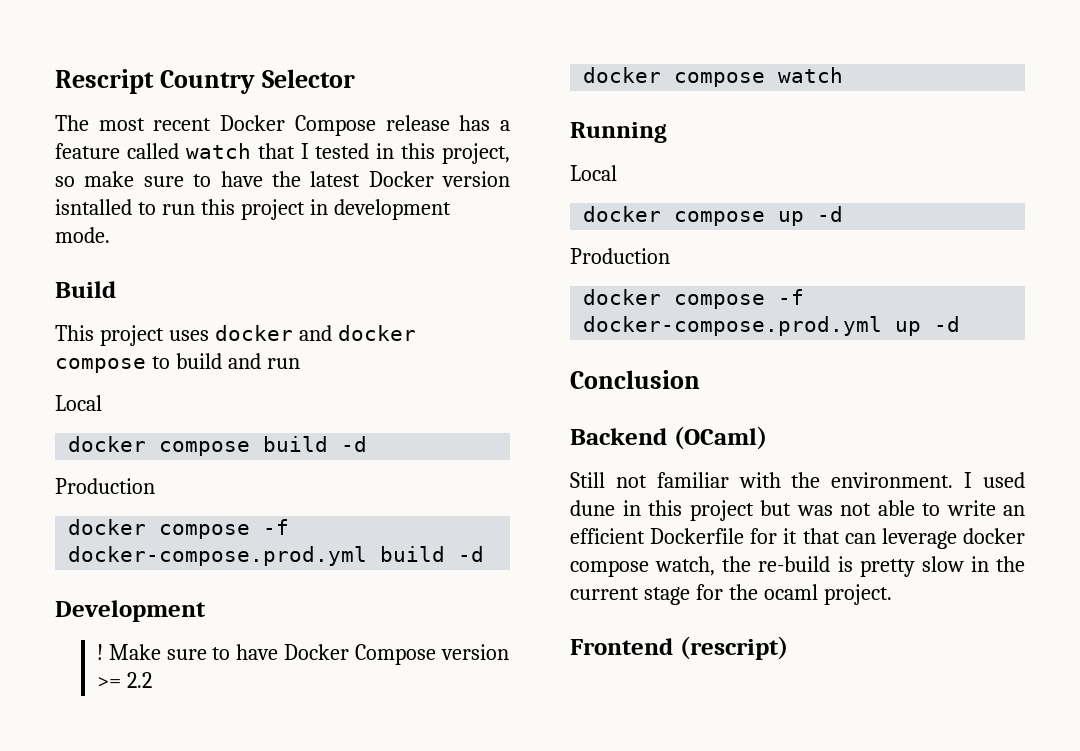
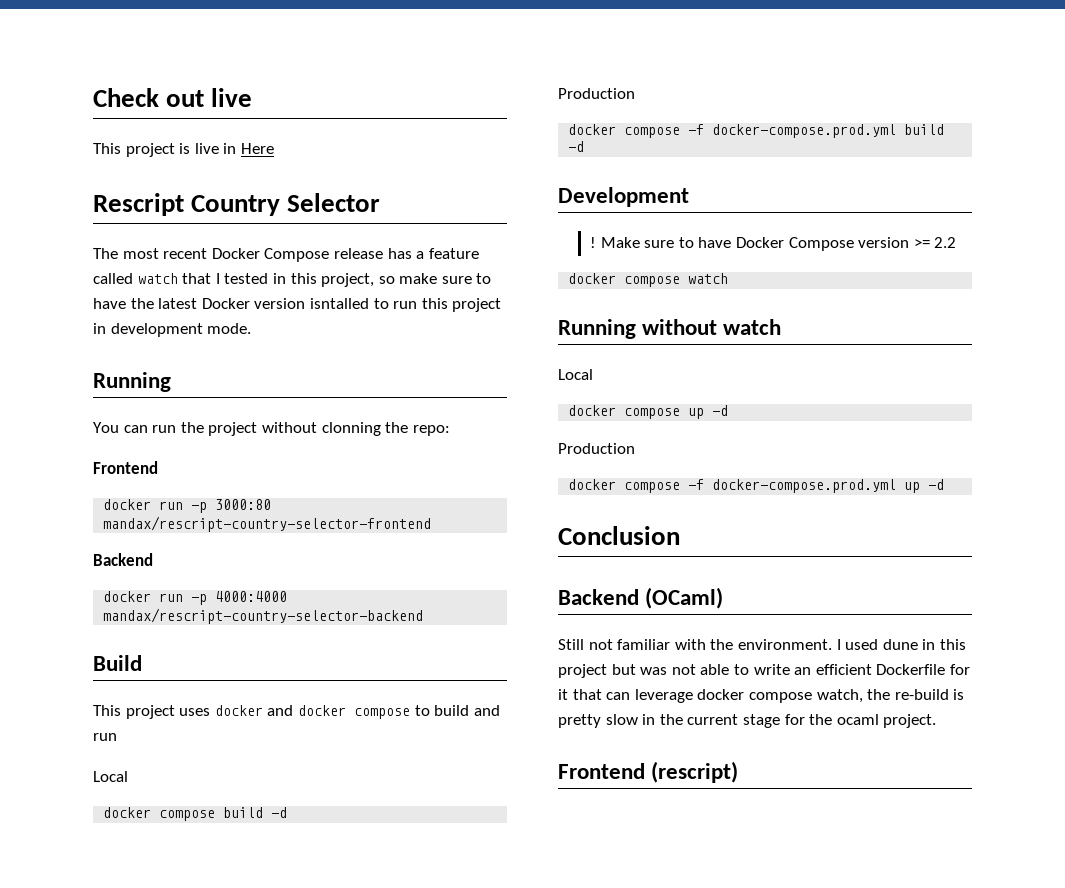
(55, 81) none -> [93,88,253,107] [93,143,274,157] Check out live // This project is live in Here //
(110, 235) none -> [93,372,171,392] [93,422,450,436] [93,461,158,474] [103,499,272,513] [103,516,432,532] [93,553,153,566] [103,591,288,605] [103,608,424,624] // Running // You can run the project without clonning the repo: // Frontend // docker run -p 3000:80 mandax/rescript-country-selector-frontend // Backend // docker run -p 4000:4000 mandax/rescript-country-selector-backend
(667, 132) none -> [642,319,782,335] without watch

